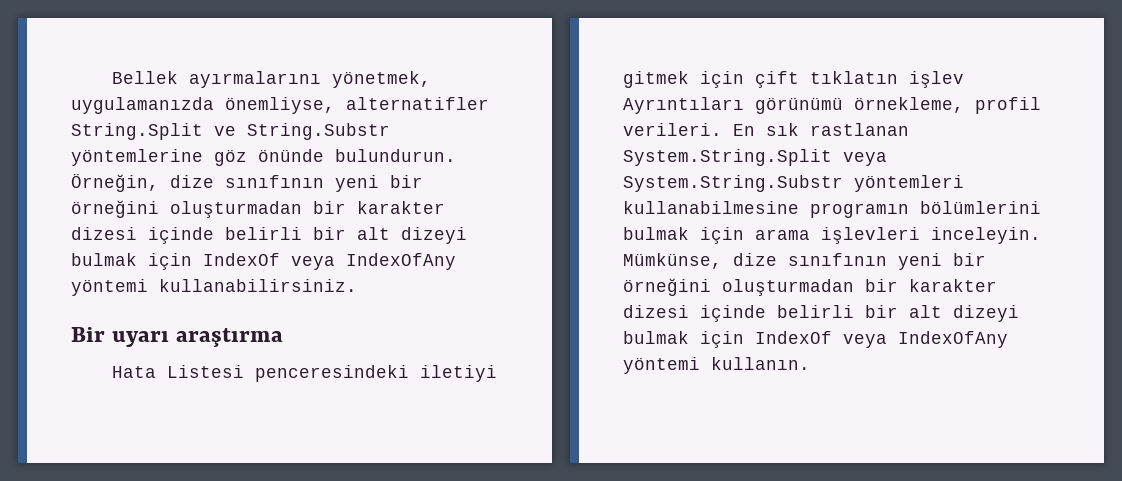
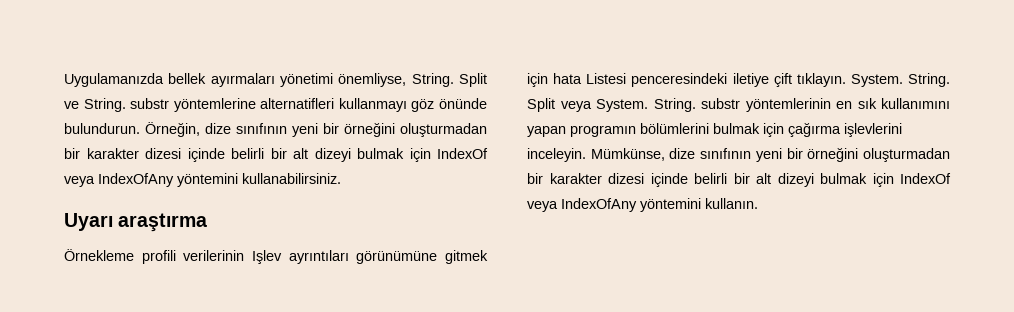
[112,71,432,88] [71,97,489,114] [71,123,390,140] [71,149,203,166] Bellek ayırmalarını yönetmek, uygulamanızda önemliyse, alternatifler String.Split ve String.Substr yöntemlerine -> [64,73,487,87] [64,98,407,112] Uygulamanızda bellek ayırmaları yönetimi önemliyse, String. Split ve String. substr yöntemlerine alternatifleri kullanmayı
[71,279,148,296] yöntemi -> [177,173,238,187] yöntemini
[71,327,169,347] Bir uyarı -> [64,213,113,231] Uyarı
[112,365,498,382] [623,71,964,88] [623,97,1041,114] [623,123,909,136] [623,149,887,166] [623,175,964,192] [623,201,799,214] Hata Listesi penceresindeki iletiyi gitmek için çift tıklatın işlev Ayrıntıları görünümü örnekleme, profil verileri. En sık rastlanan System.String.Split veya System.String.Substr yöntemleri kullanabilmesine -> [64,249,488,264] [527,73,950,87] [527,98,950,112] [527,126,566,137] Örnekleme profili verilerinin Işlev ayrıntıları görünümüne gitmek için hata Listesi penceresindeki iletiye çift tıklayın. System. String. Split veya System. String. substr yöntemlerinin en sık kullanımını yapan
[755,227,920,244] arama işlevleri -> [788,122,902,137] çağırma işlevlerini
[623,357,700,374] yöntemi -> [640,198,701,212] yöntemini

